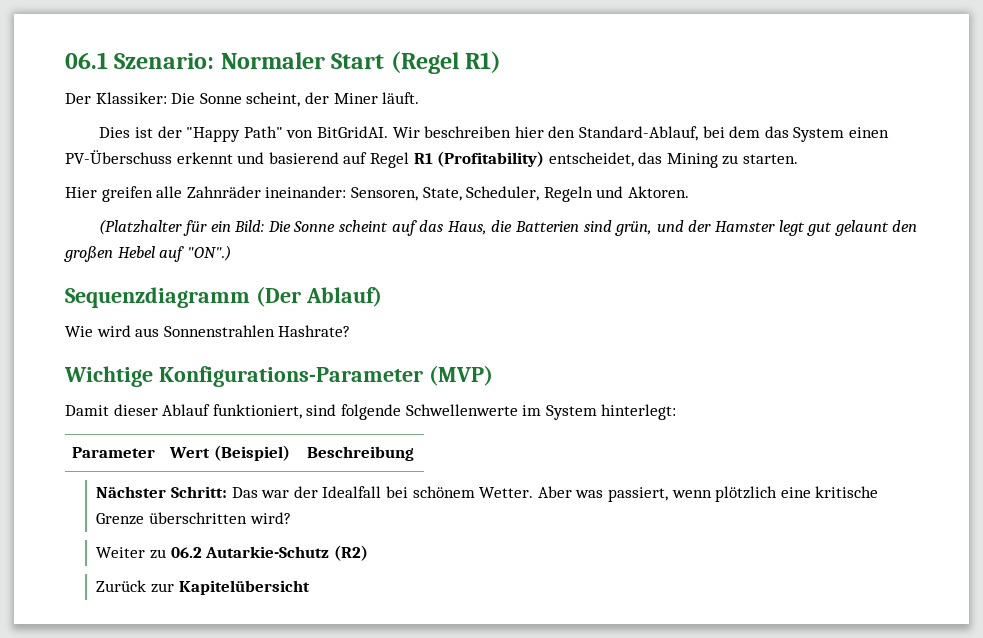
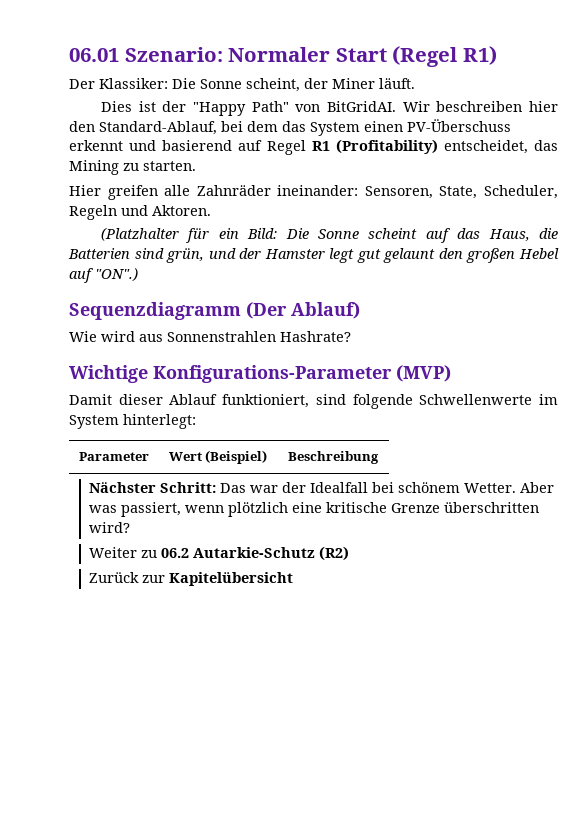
[65,52,108,69] 06.1 -> [69,48,119,62] 06.01

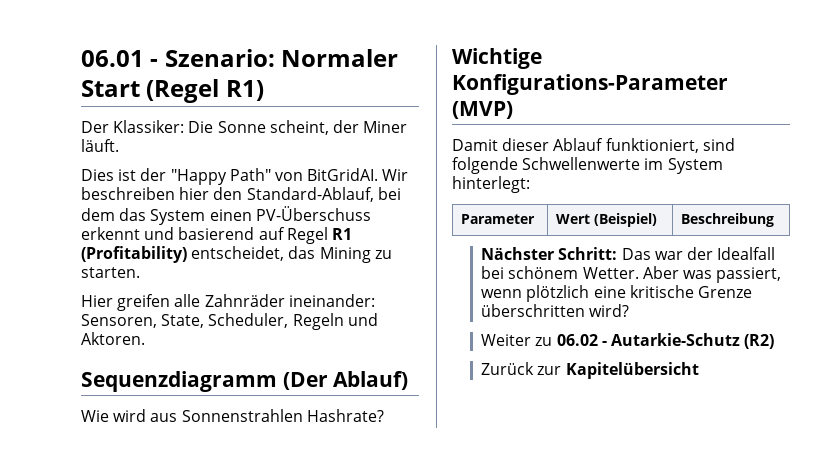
(119, 55) none -> [150,59,159,67] -
[100,227,558,243] [68,248,559,263] [69,268,138,283] // (Platzhalter für ein Bild: Die Sonne scheint auf das Haus, die Batterien sind grün, und der Hamster legt gut gelaunt den großen Hebel auf "ON".) -> (145, 338) none
[161,548,190,558] 06.2 -> [556,334,607,346] 06.02 -

